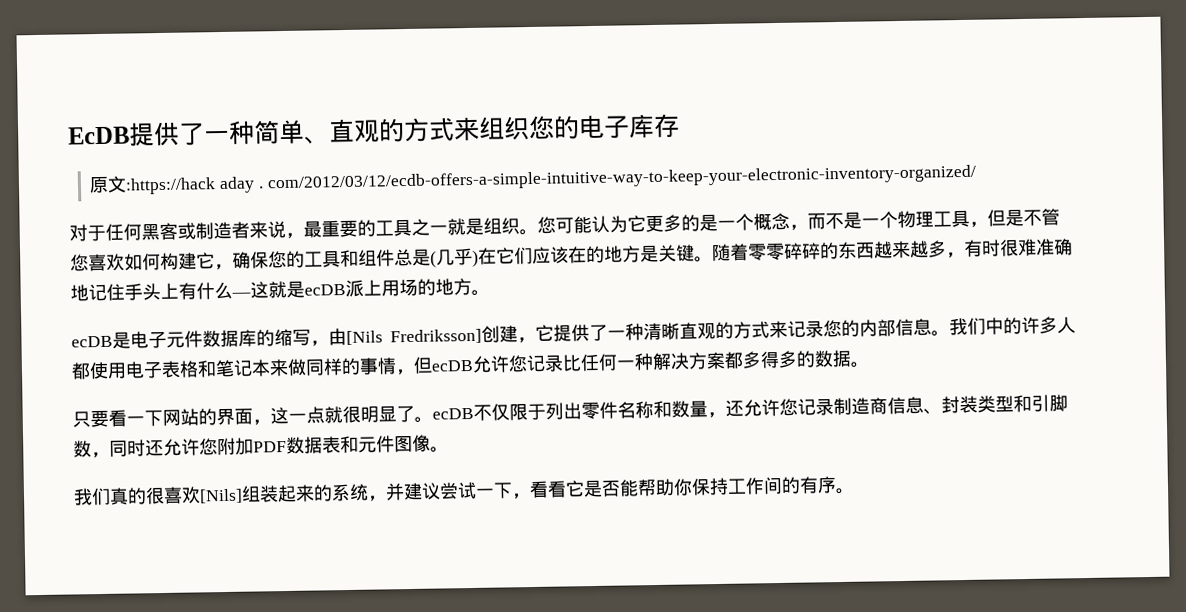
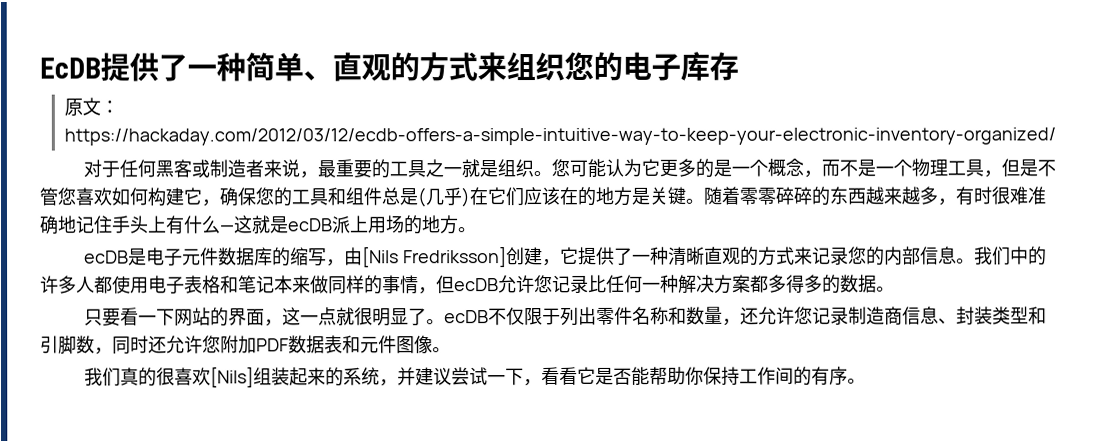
[125,164,977,195] :https://hack aday . com/2012/03/12/ecdb-offers-a-simple-intuitive-way-to-keep-your-electronic-inventory-organized/ -> [99,100,119,114] [63,127,1056,146] ：https://hackaday.com/2012/03/12/ecdb-offers-a-simple-intuitive-way-to-keep-your-electronic-inventory-organized/

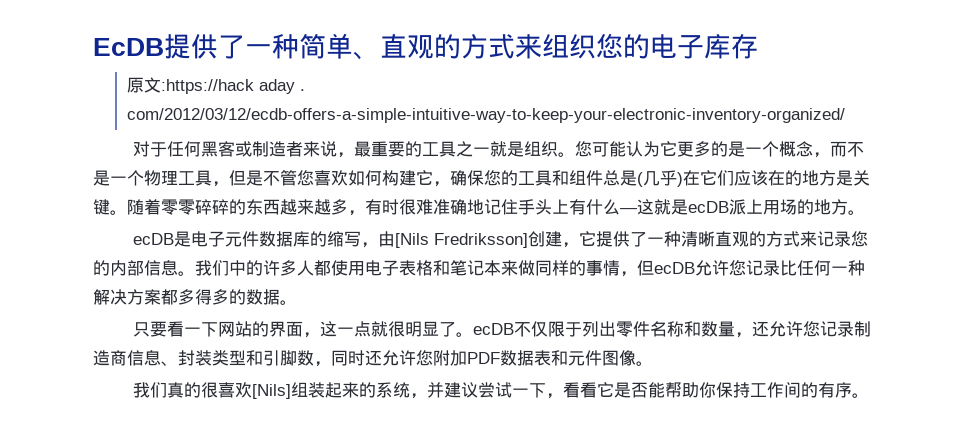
[99,100,119,114] [63,127,1056,146] ：https://hackaday.com/2012/03/12/ecdb-offers-a-simple-intuitive-way-to-keep-your-electronic-inventory-organized/ -> [160,79,305,94] [126,108,845,123] :https://hack aday . com/2012/03/12/ecdb-offers-a-simple-intuitive-way-to-keep-your-electronic-inventory-organized/

